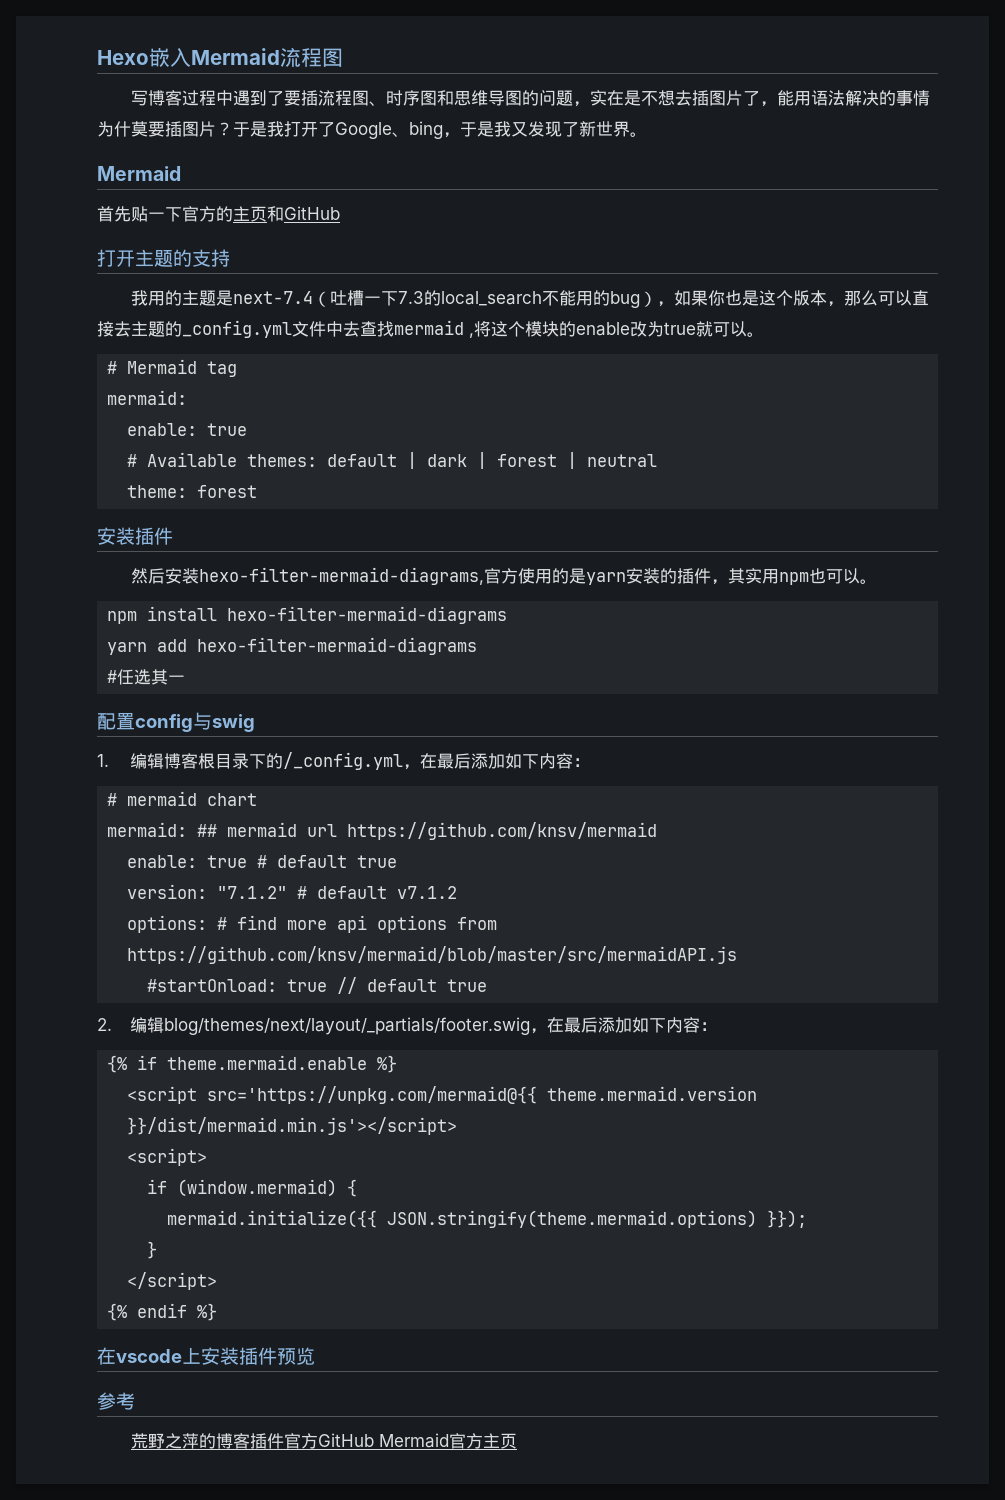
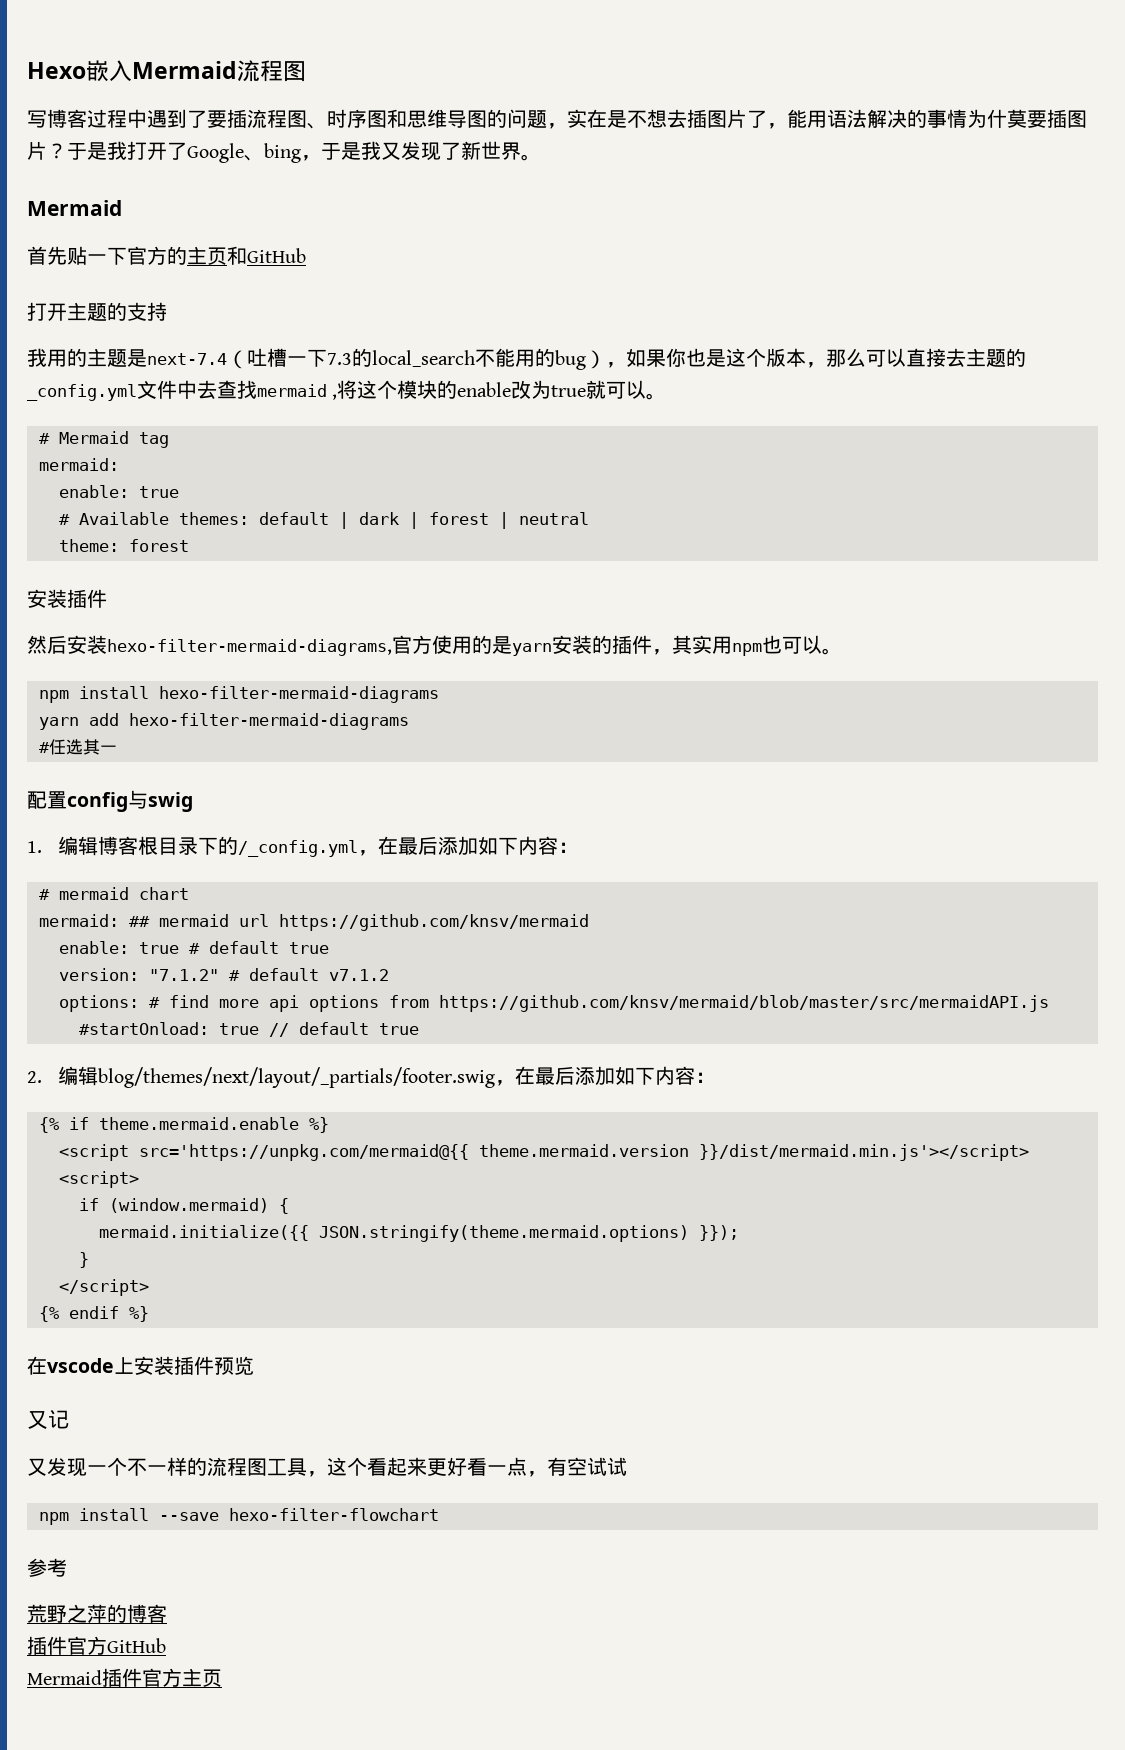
(315, 1356) none -> [27,1410,69,1429] [27,1457,627,1477] [38,1508,439,1525] // 又记 // 又发现一个不一样的流程图工具，这个看起来更好看一点，有空试试 // npm install --save hexo-filter-flowchart
(251, 1441) none -> (167, 1613) //
[379,1433,450,1448] Mermaid -> [27,1668,142,1687] // Mermaid插件

